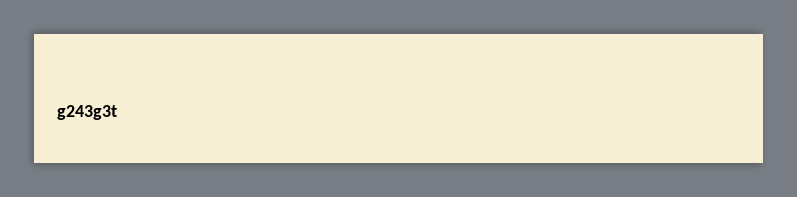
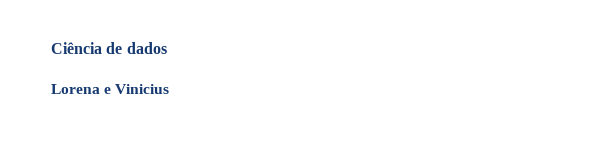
[57,105,117,120] g243g3t -> [51,42,167,54] [51,84,170,94] Ciência de dados // Lorena e Vinicius

